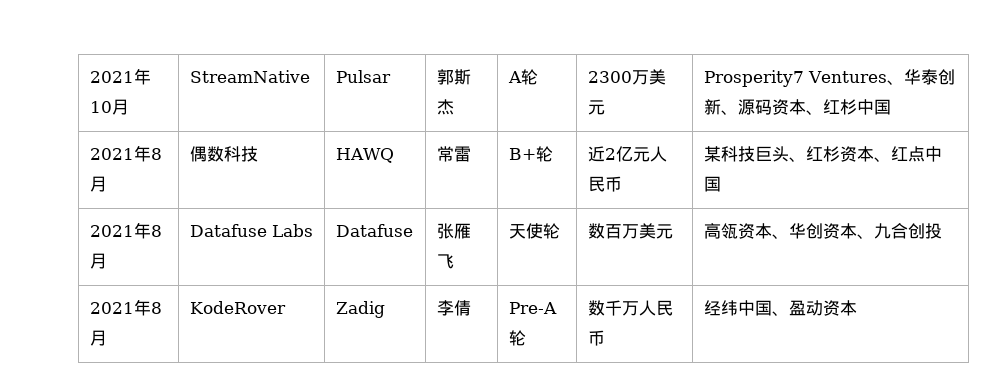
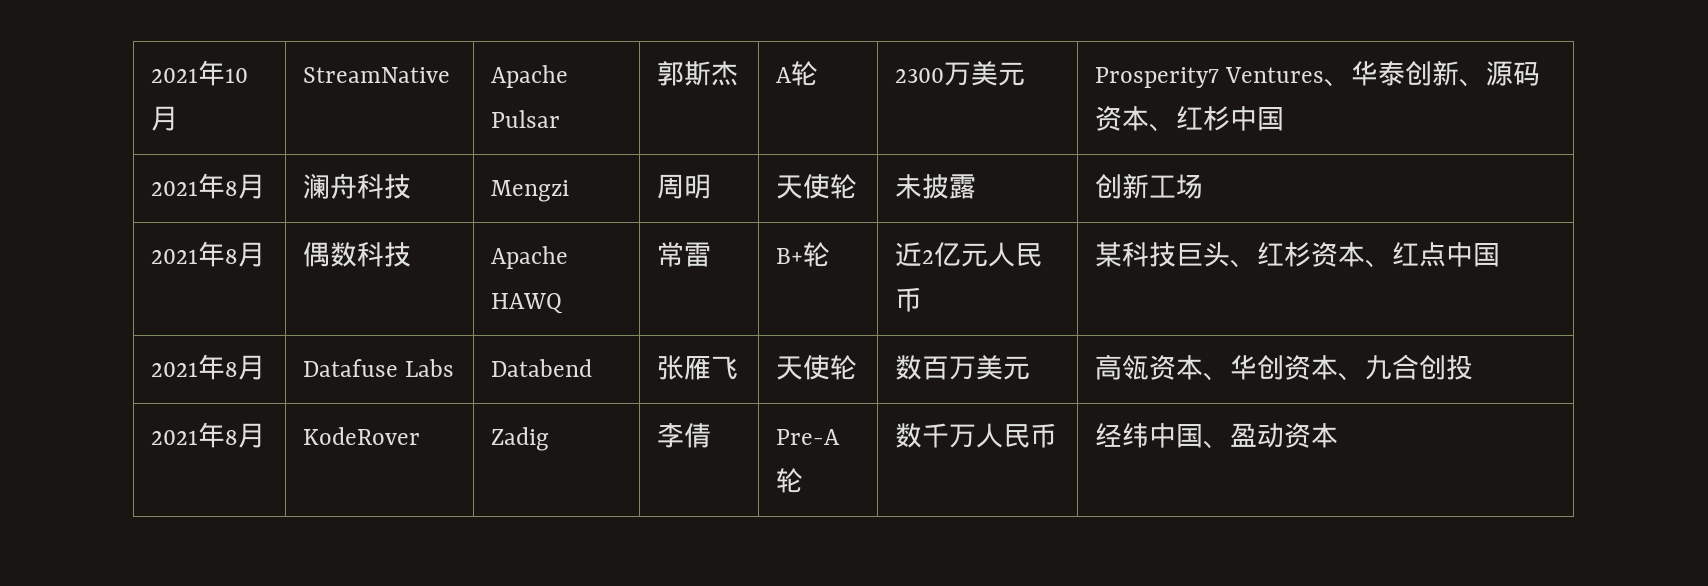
(310, 76) none -> [491,65,569,88] Apache
(891, 107) none -> [151,173,266,199] [303,173,412,199] [491,180,570,202] [657,174,712,199] [776,174,858,199] [895,174,977,199] [1095,173,1204,199] // 2021年8月 | 澜舟科技 | Mengzi | 周明 | 天使轮 | 未披露 | 创新工场
(258, 154) none -> [491,246,569,269] Apache
[335,224,413,237] Datafuse -> [491,359,593,377] Databend

